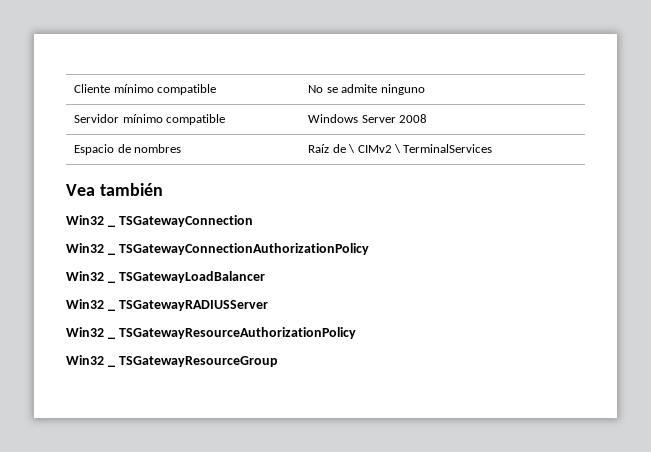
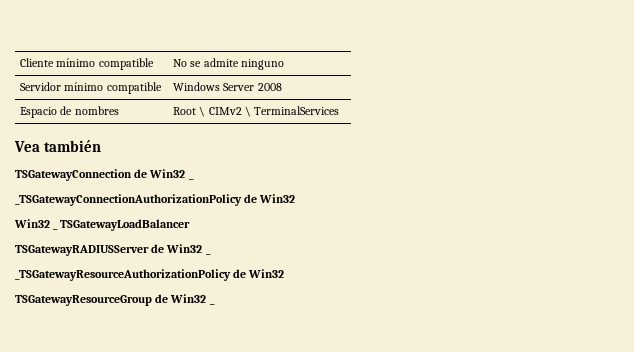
[308,144,346,153] Raíz de -> [173,107,197,115] Root
[66,215,104,225] [107,215,253,227] [66,243,104,253] [107,243,369,255] Win32 _ TSGatewayConnection // Win32 _ TSGatewayConnectionAuthorizationPolicy -> [15,169,186,181] [188,178,194,180] [15,194,296,206] TSGatewayConnection de Win32 _ // _TSGatewayConnectionAuthorizationPolicy de Win32
[66,299,104,309] [107,300,268,311] [66,327,104,337] [107,327,356,339] [66,355,104,365] [107,356,278,367] Win32 _ TSGatewayRADIUSServer // Win32 _ TSGatewayResourceAuthorizationPolicy // Win32 _ TSGatewayResourceGroup -> [15,244,203,256] [205,253,211,255] [15,269,285,281] [15,294,207,306] [209,303,215,305] TSGatewayRADIUSServer de Win32 _ // _TSGatewayResourceAuthorizationPolicy de Win32 // TSGatewayResourceGroup de Win32 _

